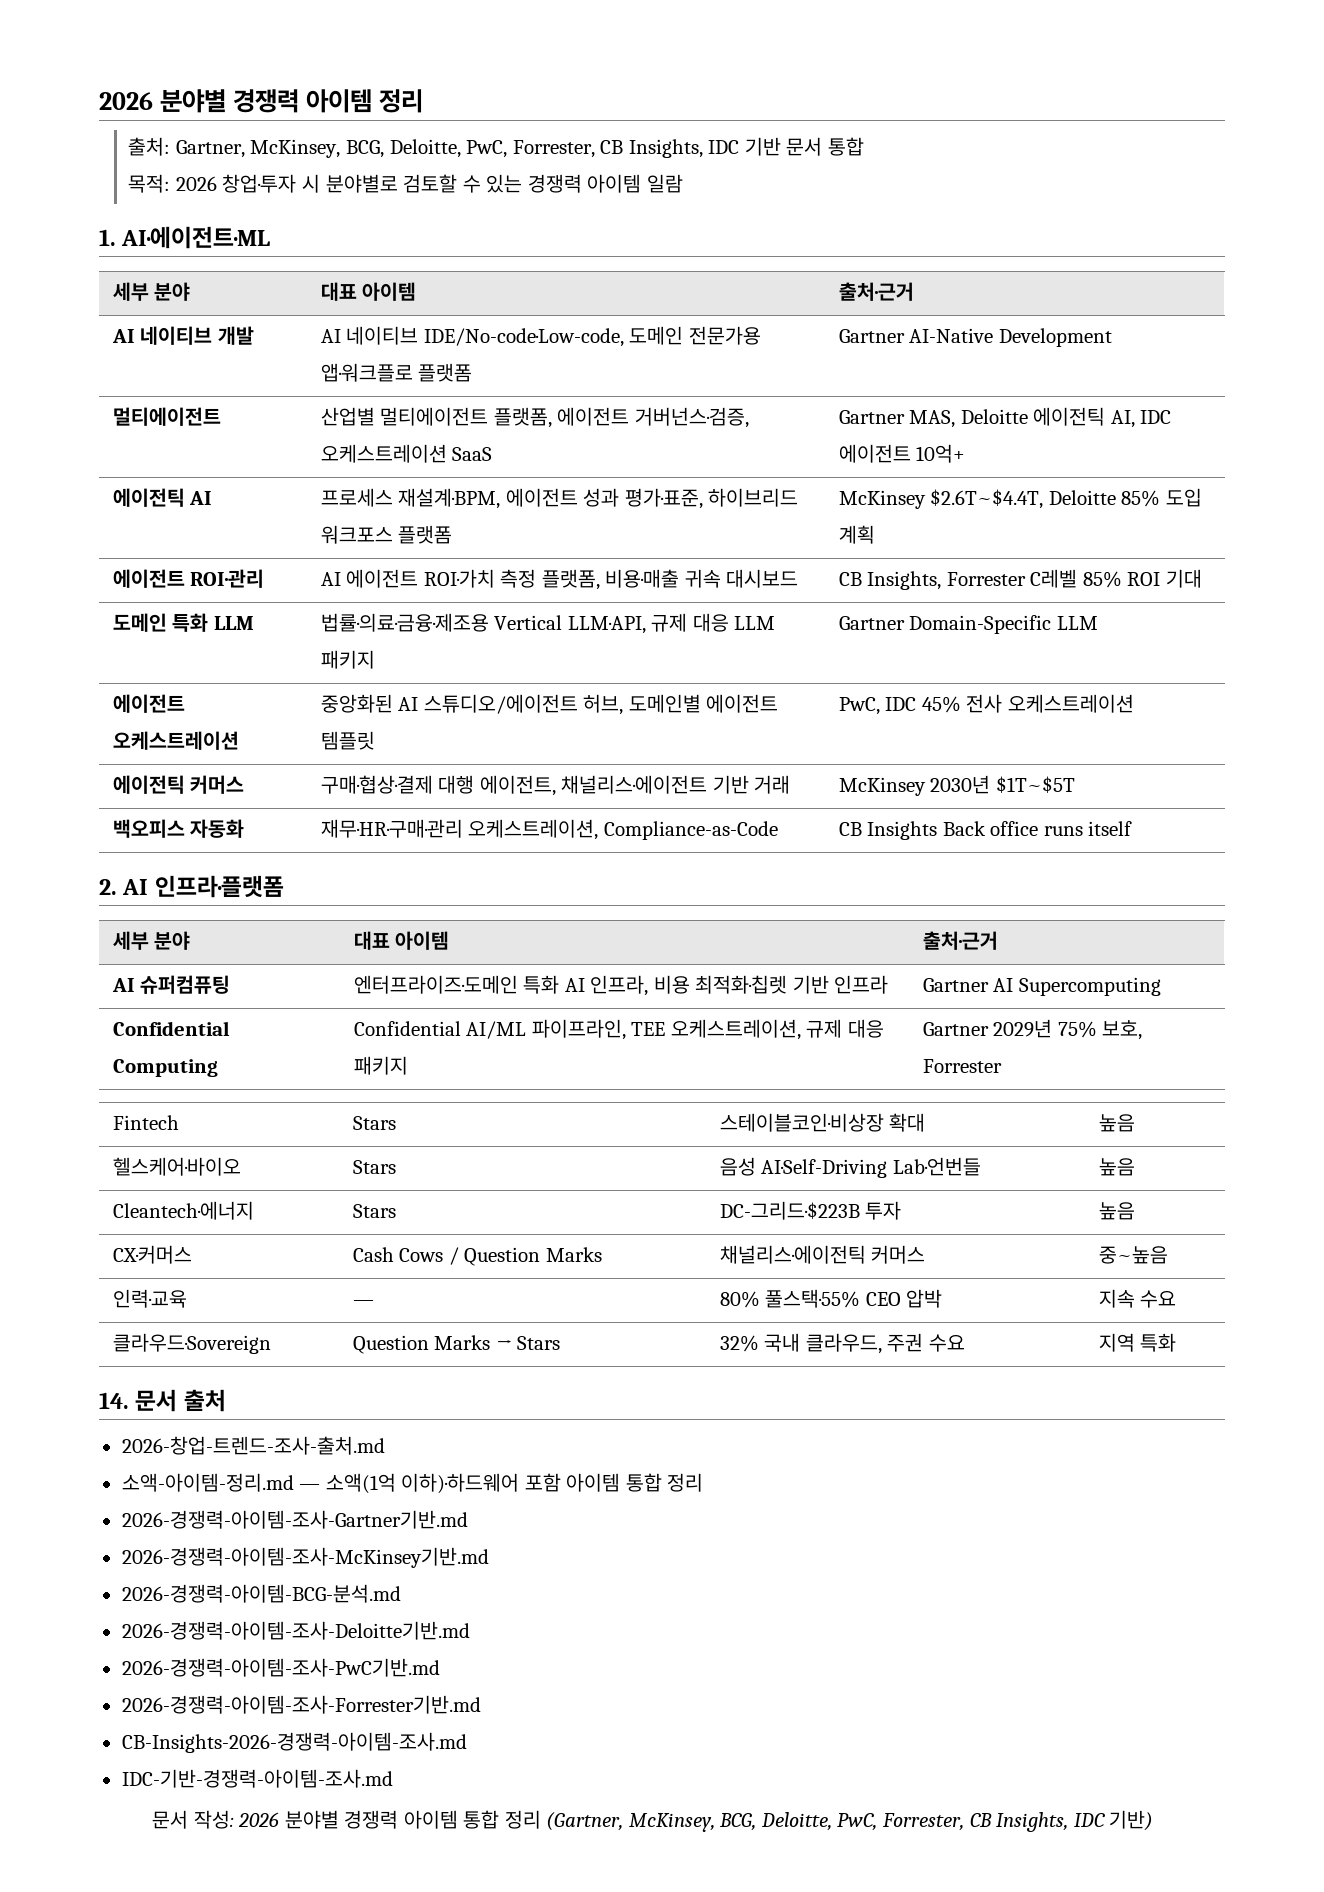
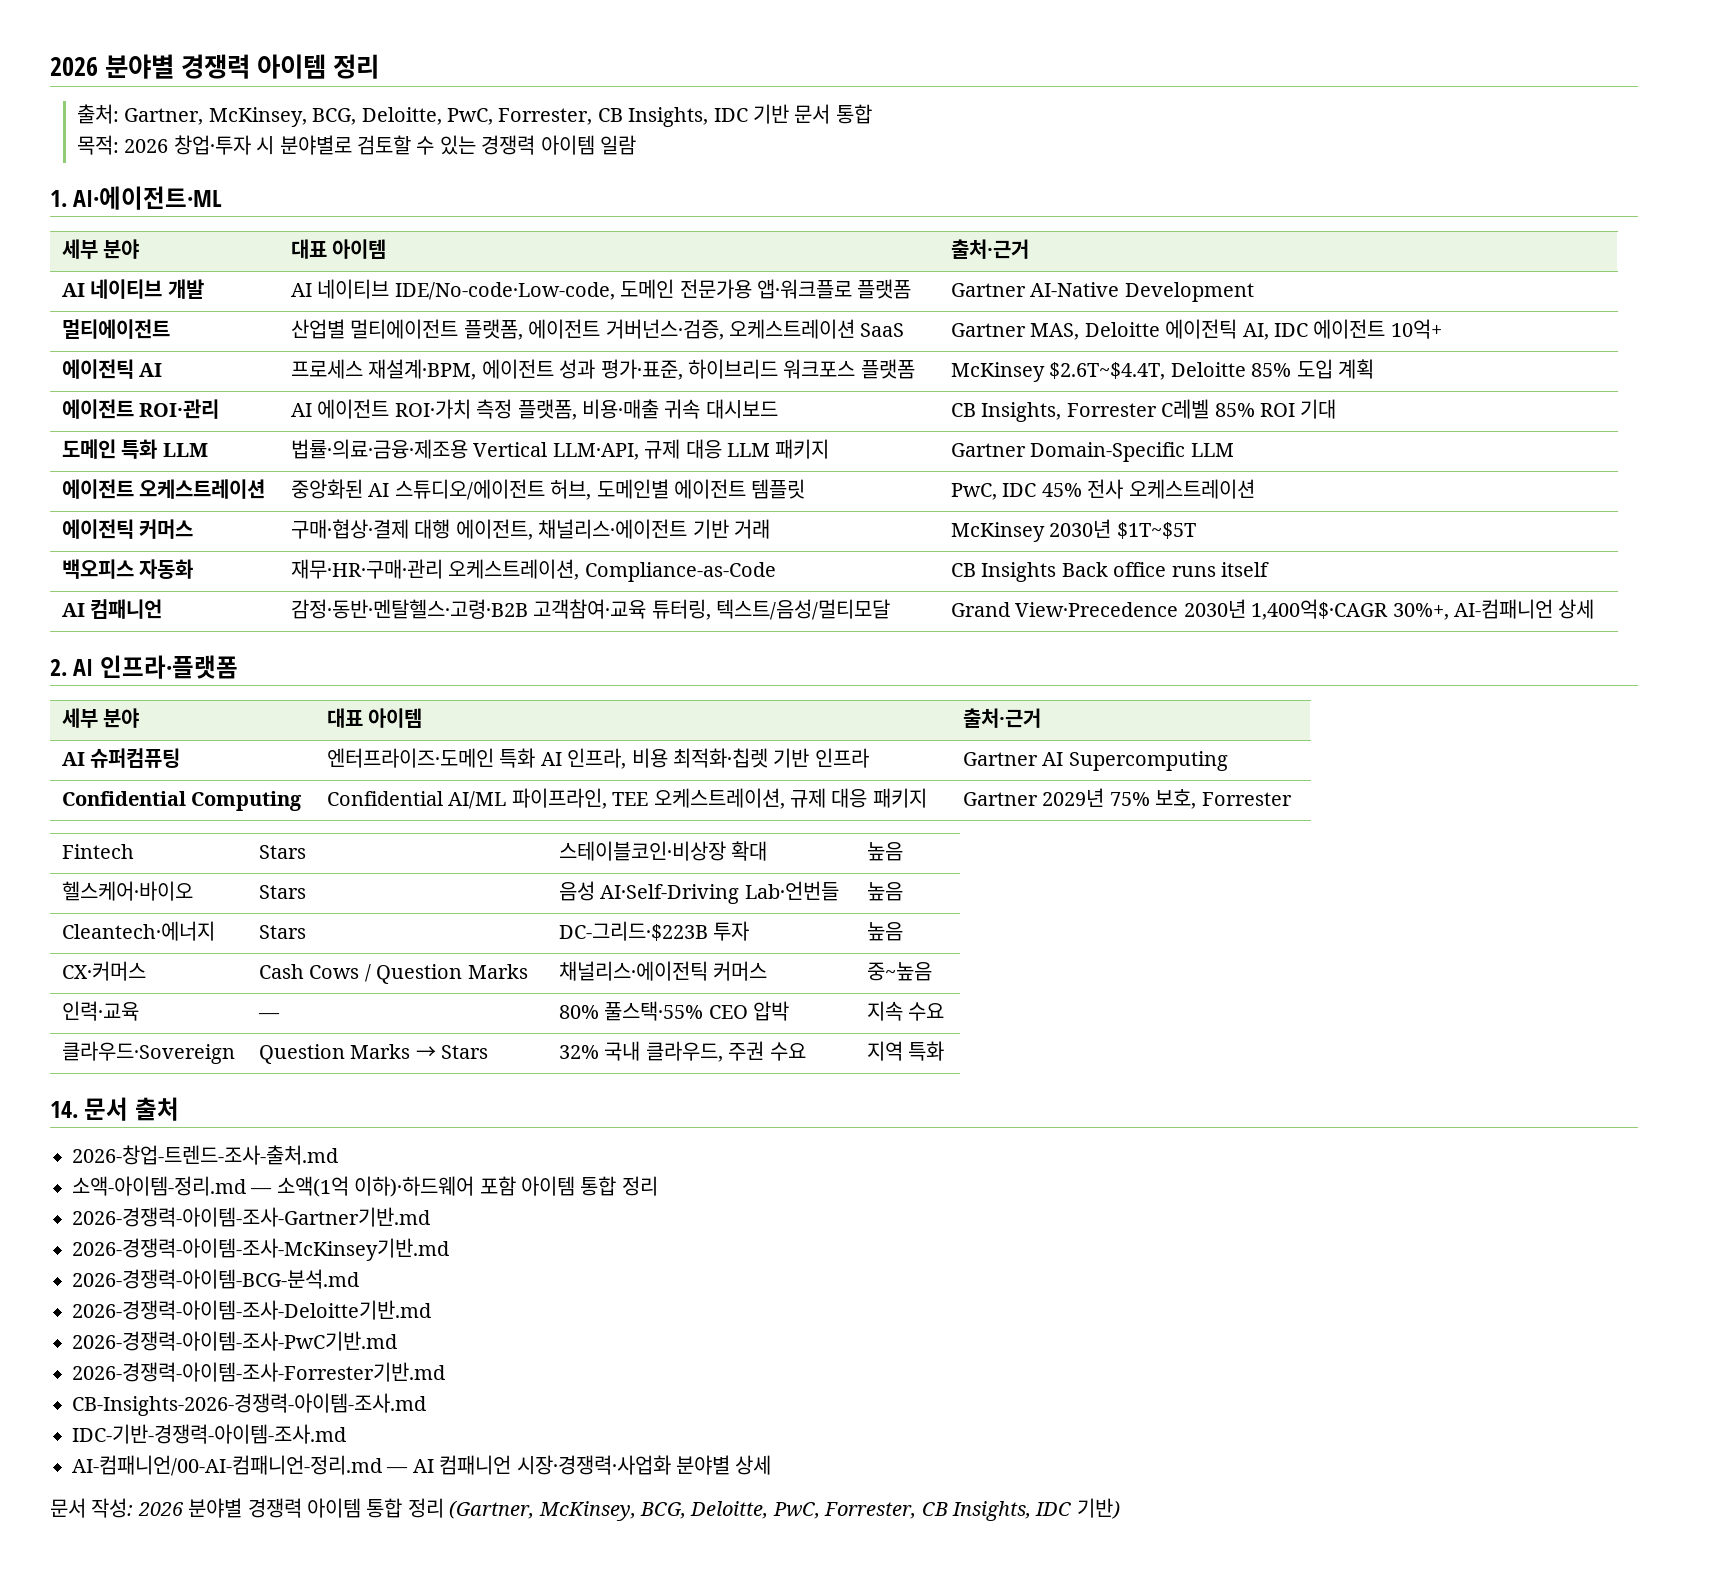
(1133, 828) none -> [61,599,163,619] [290,599,891,620] [950,599,1595,620] // AI 컴패니언 | 감정·동반·멘탈헬스·고령·B2B 고객참여·교육 튜터링, 텍스트/음성/멀티모달 | Grand View·Precedence 2030년 1,400억$·CAGR 30%+, AI-컴패니언 상세
(393, 1778) none -> [72,1455,772,1476] // AI-컴패니언/00-AI-컴패니언-정리.md — AI 컴패니언 시장·경쟁력·사업화 분야별 상세

